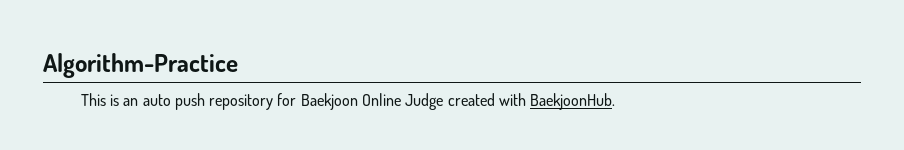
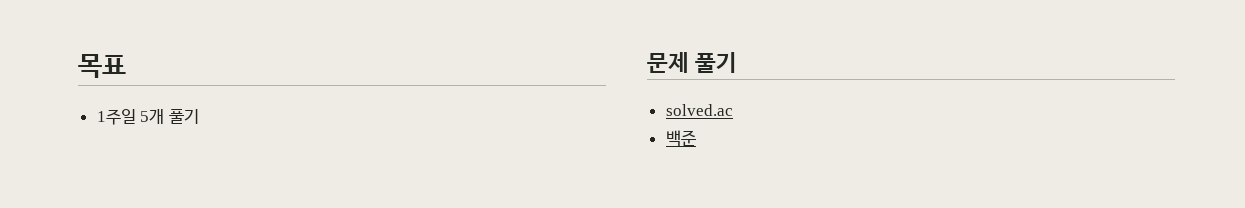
[43,53,238,78] [80,93,616,110] Algorithm-Practice // This is an auto push repository for Baekjoon Online Judge created with BaekjoonHub. -> [78,54,126,78] [96,109,199,125] [647,52,738,73] [665,104,733,116] [665,130,696,147] 목표 // 1주일 5개 풀기 // 문제 풀기 // solved.ac // 백준

